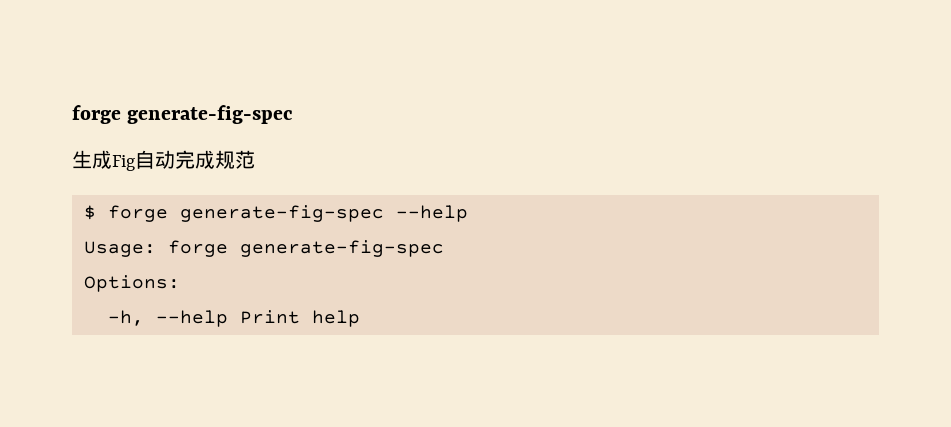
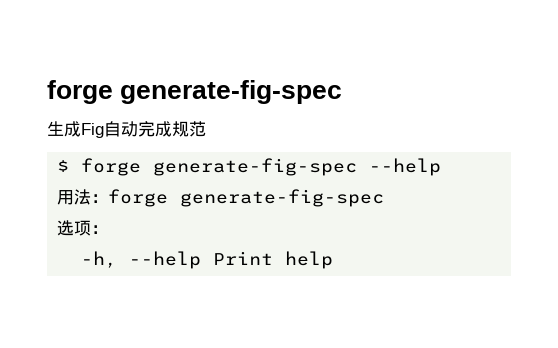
[84,240,444,257] [84,275,180,292] Usage: forge generate-fig-spec // Options: -> [57,189,385,207] [57,220,109,236] 用法：forge generate-fig-spec // 选项：

